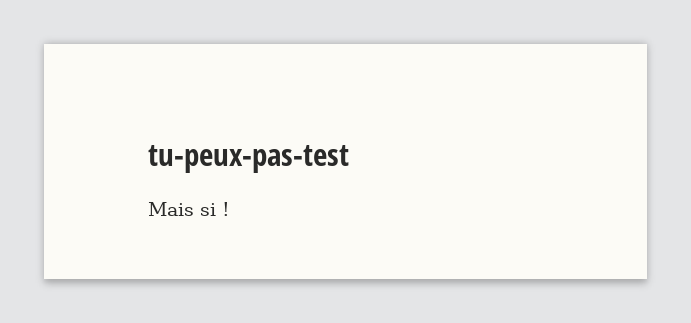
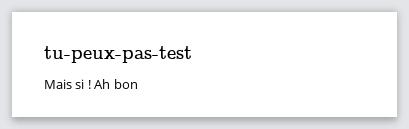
(230, 209) none -> [94,79,138,89] Ah bon

